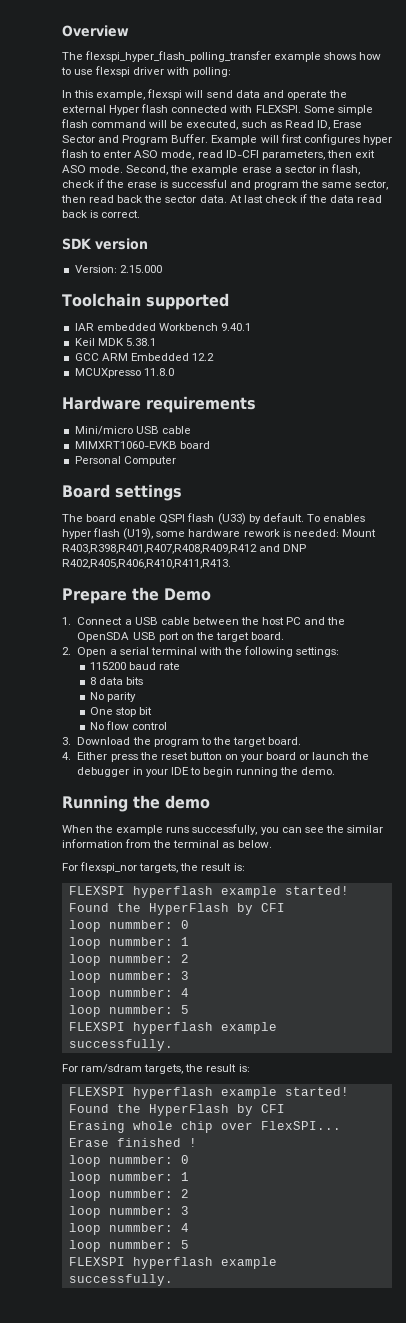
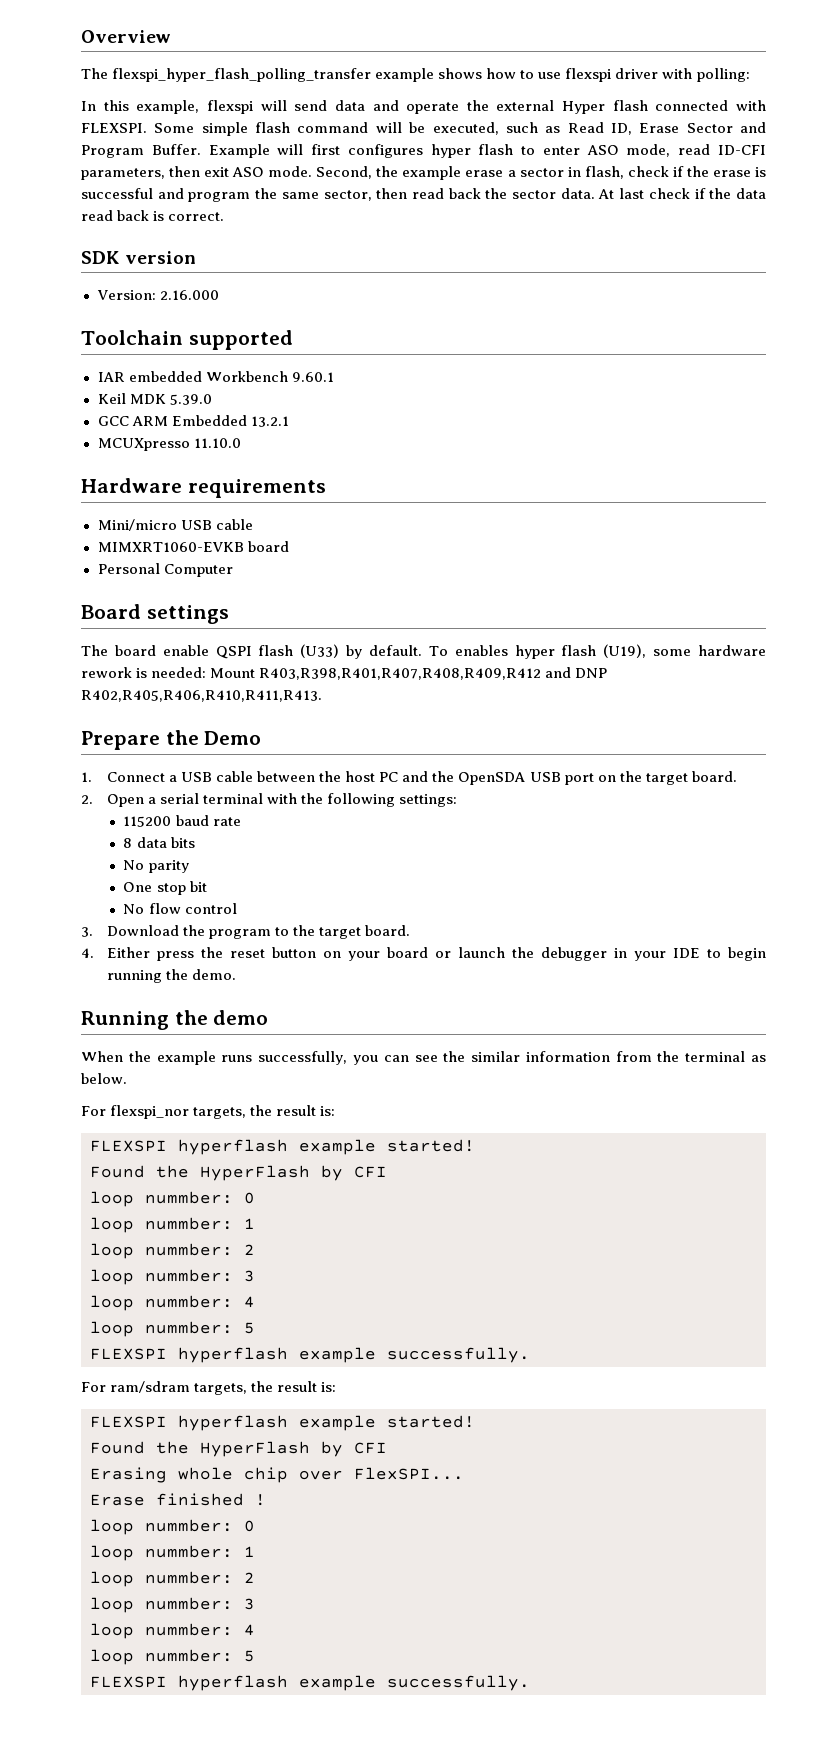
[119,265,162,273] 2.15.000 -> [159,290,219,300] 2.16.000
[220,323,251,331] 9.40.1 -> [291,372,334,382] 9.60.1
[125,338,156,346] 5.38.1 -> [169,394,212,405] 5.39.0
[191,353,214,361] 12.2 -> [250,416,289,427] 13.2.1
[143,368,174,376] 11.8.0 -> [193,438,241,448] 11.10.0

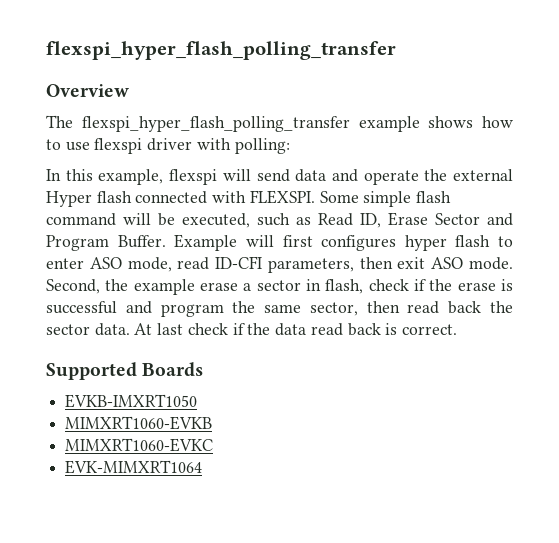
(81, 36) none -> [46,41,396,60] flexspi_hyper_flash_polling_transfer //
[81,251,197,264] [96,290,219,300] [81,330,293,350] [97,371,334,382] [97,393,212,405] [97,415,289,427] [97,438,241,451] [81,478,326,498] [97,519,253,531] [97,541,289,552] [97,563,233,577] [81,604,229,624] [81,644,767,659] [81,667,608,680] [81,690,322,702] [81,730,262,750] [81,771,737,785] [81,793,458,807] [123,815,241,827] [123,837,195,848] [123,860,189,873] [123,881,207,895] [123,903,237,914] [81,925,411,939] [81,947,767,961] [106,969,237,983] [81,1010,269,1030] [81,1051,767,1065] [81,1073,127,1084] [81,1105,336,1119] [90,1139,475,1155] [90,1165,387,1181] [90,1191,255,1207] [90,1217,255,1233] [90,1243,255,1259] [90,1269,255,1285] [90,1295,255,1311] [90,1321,255,1337] [90,1347,530,1363] [81,1381,337,1395] [90,1415,475,1431] [90,1441,387,1457] [90,1467,464,1483] [90,1493,266,1506] [90,1519,255,1535] [90,1545,255,1561] [90,1571,255,1587] [90,1597,255,1613] [90,1623,255,1639] [90,1649,255,1665] [90,1675,530,1691] SDK version // Version: 2.16.000 // Toolchain supported // IAR embedded Workbench 9.60.1 // Keil MDK 5.39.0 // GCC ARM Embedded 13.2.1 // MCUXpresso 11.10.0 // Hardware requirements // Mini/micro USB cable // MIMXRT1060-EVKB board // Personal Computer // Board settings // The board enable QSPI flash (U33) by default. To enables hyper flash (U19), some hardware rework is needed: Mount R403,R398,R401,R407,R408,R409,R412 and DNP R402,R405,R406,R410,R411,R413. // Prepare the Demo // 1. Connect a USB cable between the host PC and the OpenSDA USB port on the target board. // 2. Open a serial terminal with the following settings: // 115200 baud rate // 8 data bits // No parity // One stop bit // No flow control // 3. Download the program to the target board. // 4. Either press the reset button on your board or launch the debugger in your IDE to begin running the demo. // Running the demo // When the example runs successfully, you can see the similar information from the terminal as below. // For flexspi_nor targets, the result is: // FLEXSPI hyperflash example started! // Found the HyperFlash by CFI // loop nummber: 0 // loop nummber: 1 // loop nummber: 2 // loop nummber: 3 // loop nummber: 4 // loop nummber: 5 // FLEXSPI hyperflash example successfully. // For ram/sdram targets, the result is: // FLEXSPI hyperflash example started! // Found the HyperFlash by CFI // Erasing whole chip over FlexSPI... // Erase finished ! // loop nummber: 0 // loop nummber: 1 // loop nummber: 2 // loop nummber: 3 // loop nummber: 4 // loop nummber: 5 // FLEXSPI hyperflash example successfully. -> [46,362,204,380] [65,394,198,408] [65,416,213,430] [65,438,214,452] [65,460,203,474] Supported Boards // EVKB-IMXRT1050 // MIMXRT1060-EVKB // MIMXRT1060-EVKC // EVK-MIMXRT1064

